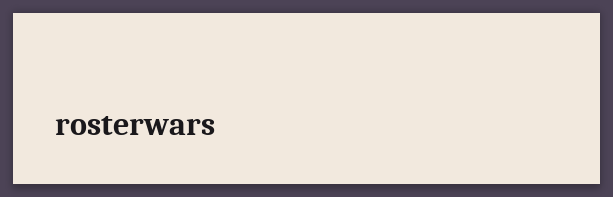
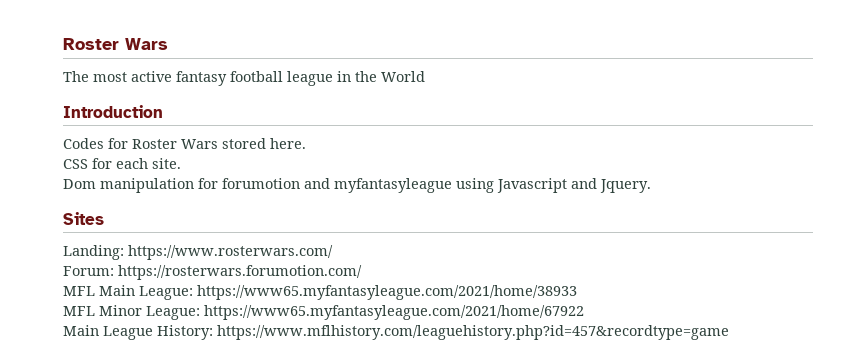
[55,116,215,135] rosterwars -> [63,38,168,50] [63,71,425,86] [63,105,163,118] [63,138,306,149] [63,158,181,169] [63,178,651,193] [63,212,104,225] [63,245,333,260] [63,265,362,280] [63,285,577,300] [63,305,584,320] [63,325,729,340] Roster Wars // The most active fantasy football league in the World // Introduction // Codes for Roster Wars stored here. // CSS for each site. // Dom manipulation for forumotion and myfantasyleague using Javascript and Jquery. // Sites // Landing: https://www.rosterwars.com/ // Forum: https://rosterwars.forumotion.com/ // MFL Main League: https://www65.myfantasyleague.com/2021/home/38933 // MFL Minor League: https://www65.myfantasyleague.com/2021/home/67922 // Main League History: https://www.mflhistory.com/leaguehistory.php?id=457&recordtype=game

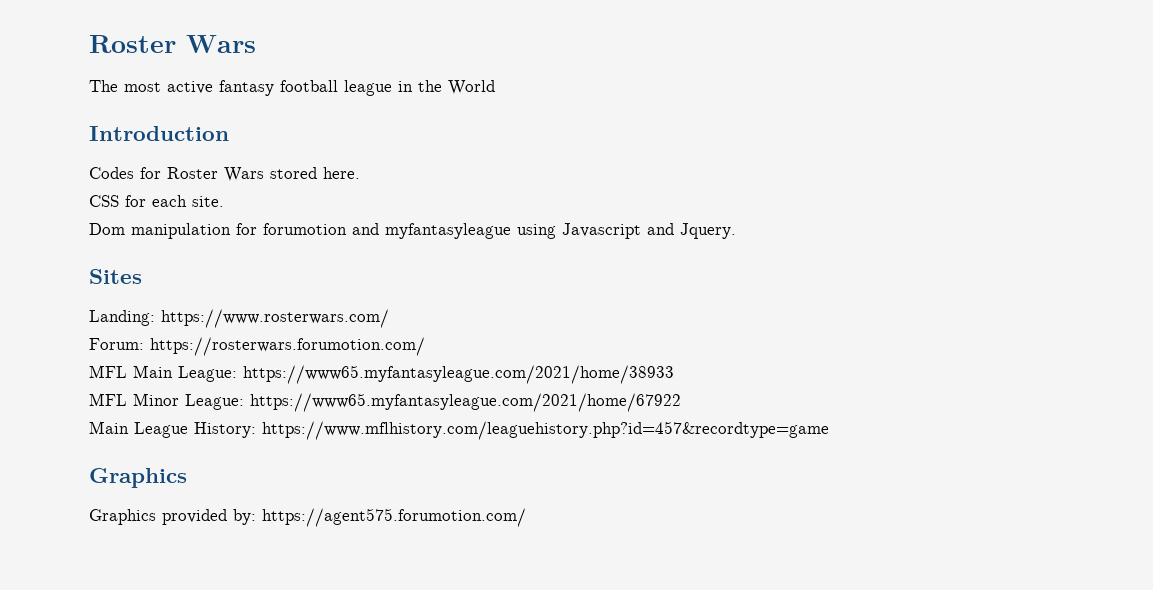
(729, 332) none -> [89,468,187,488] [89,508,526,527] // Graphics // Graphics provided by: https://agent575.forumotion.com/

